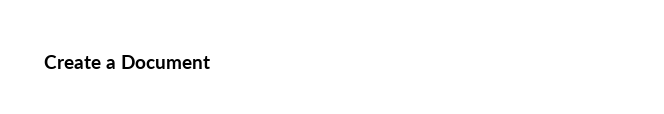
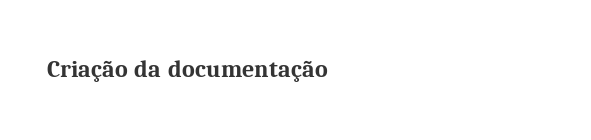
[44,55,210,69] Create a Document -> [47,60,328,82] Criação da documentação

